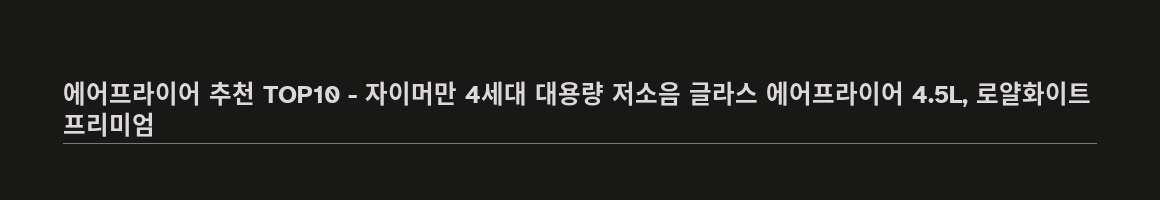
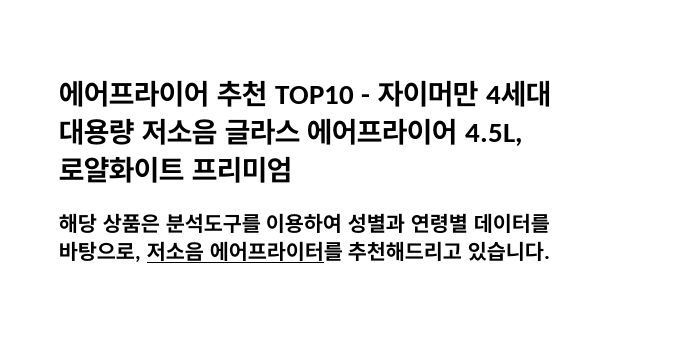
(155, 124) none -> [59,213,550,233] [59,241,551,263] // 해당 상품은 분석도구를 이용하여 성별과 연령별 데이터를 바탕으로, 저소음 에어프라이터를 추천해드리고 있습니다.

